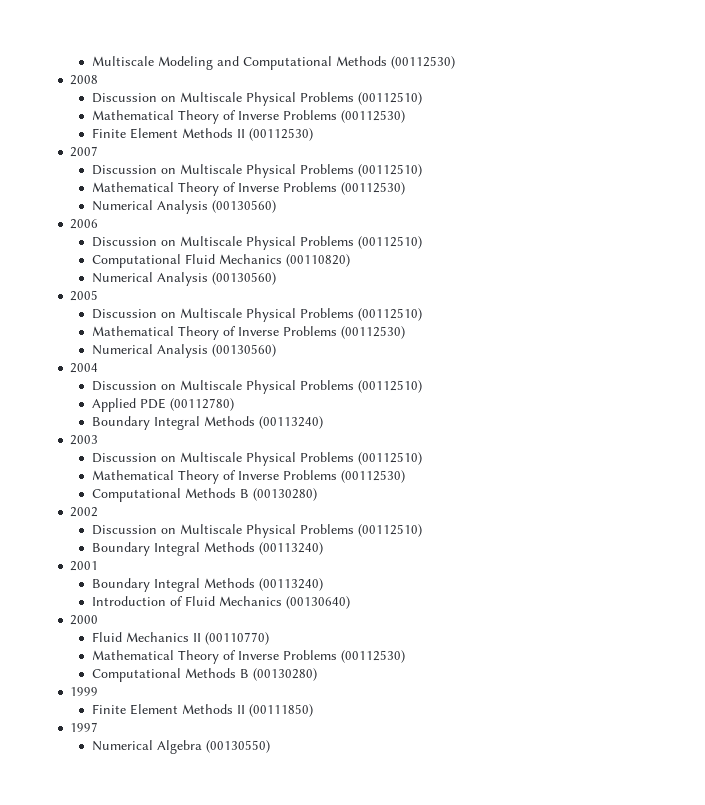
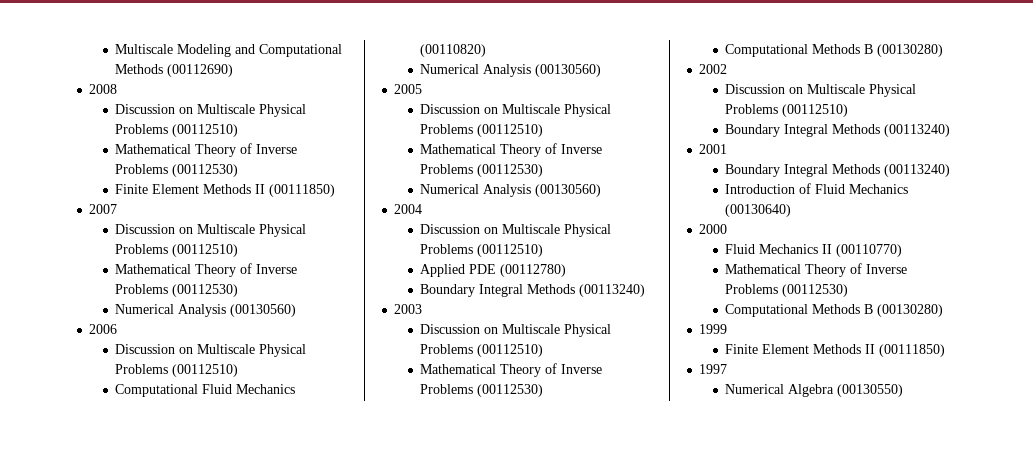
[390,56,455,69] (00112530) -> [167,64,234,77] (00112690)
[248,128,313,141] (00112530) -> [269,184,336,197] (00111850)

